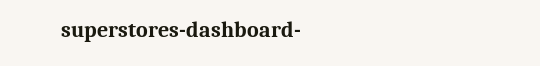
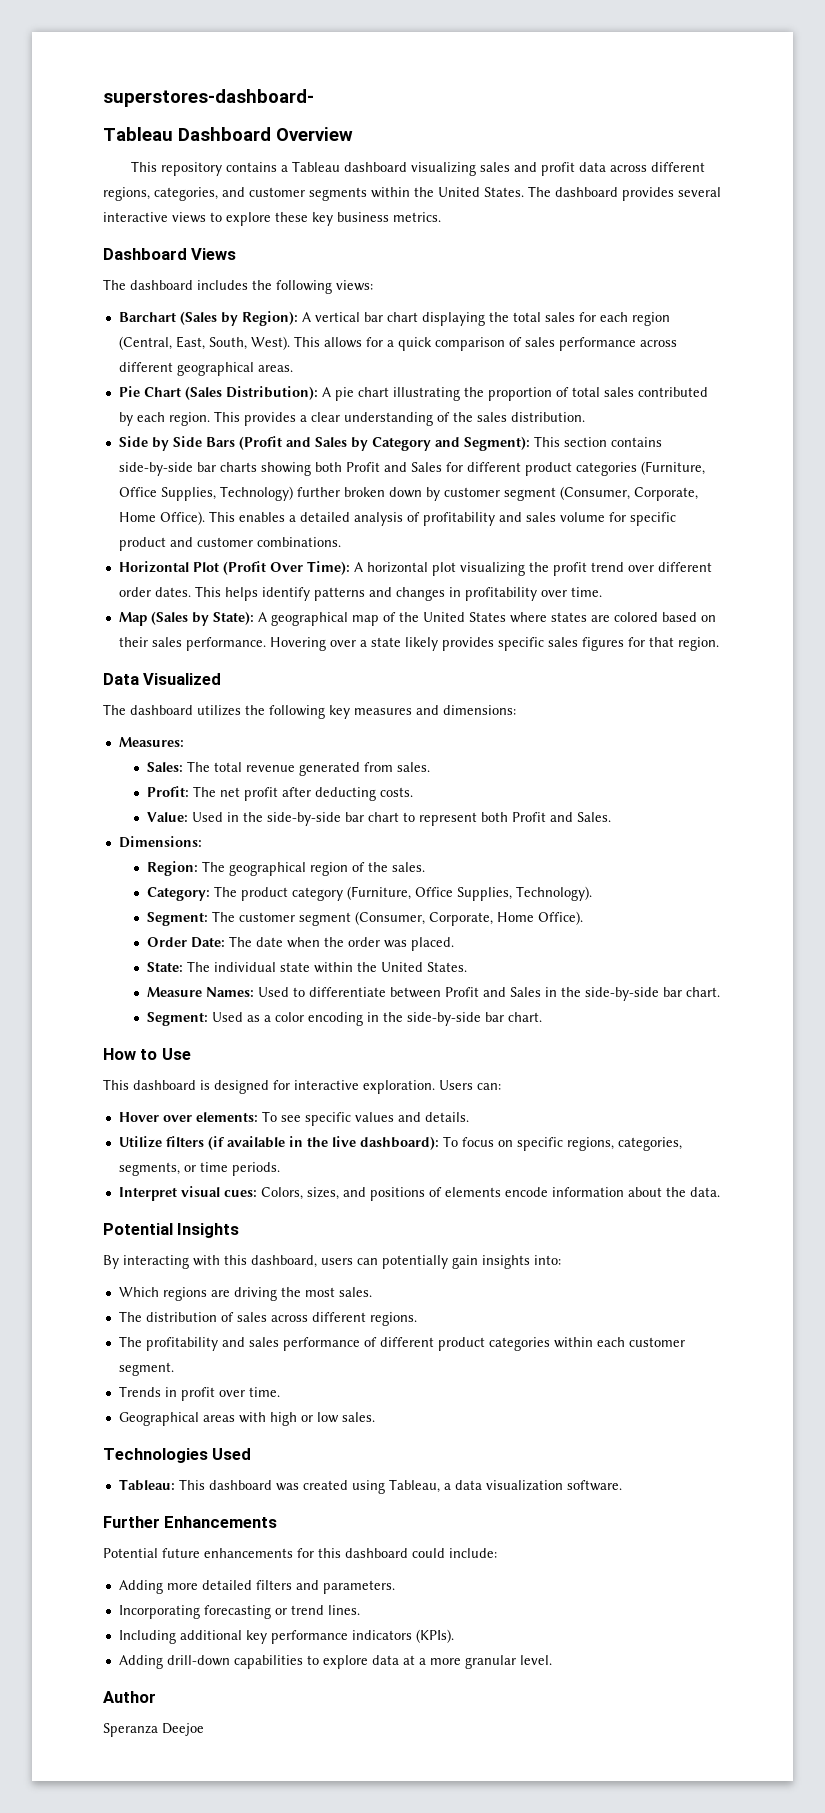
(301, 31) none -> [103,127,353,141] [130,161,705,176] [103,186,721,201] [103,212,441,226] [103,248,237,260] [103,279,373,294] [118,311,670,326] [118,336,677,351] [118,362,293,376] [118,386,708,401] [118,411,585,426] [118,436,662,451] [118,461,705,476] [118,486,698,501] [118,511,676,526] [118,537,341,551] [118,561,712,576] [118,586,602,601] [118,611,716,626] [118,637,719,651] [103,673,222,685] [103,704,516,719] [118,737,184,747] [146,761,430,776] [146,786,413,801] [146,812,611,826] [118,836,202,848] [146,861,425,876] [146,886,592,901] [146,911,583,926] [146,936,454,951] [146,961,467,973] [146,987,720,1001] [146,1012,542,1026] [103,1048,191,1060] [103,1079,501,1094] [118,1111,469,1126] [118,1136,682,1151] [118,1162,280,1176] [118,1186,720,1201] [103,1223,240,1238] [103,1255,561,1269] [118,1287,372,1301] [118,1311,417,1326] [118,1336,685,1351] [118,1362,174,1376] [118,1386,280,1401] [118,1412,375,1426] [103,1448,252,1463] [118,1479,622,1494] [103,1516,278,1528] [103,1548,497,1558] [118,1580,395,1594] [118,1605,360,1619] [118,1629,454,1644] [118,1655,552,1669] [103,1691,156,1703] [103,1723,204,1737] // Tableau Dashboard Overview // This repository contains a Tableau dashboard visualizing sales and profit data across different regions, categories, and customer segments within the United States. The dashboard provides several interactive views to explore these key business metrics. // Dashboard Views // The dashboard includes the following views: // Barchart (Sales by Region): A vertical bar chart displaying the total sales for each region (Central, East, South, West). This allows for a quick comparison of sales performance across different geographical areas. // Pie Chart (Sales Distribution): A pie chart illustrating the proportion of total sales contributed by each region. This provides a clear understanding of the sales distribution. // Side by Side Bars (Profit and Sales by Category and Segment): This section contains side-by-side bar charts showing both Profit and Sales for different product categories (Furniture, Office Supplies, Technology) further broken down by customer segment (Consumer, Corporate, Home Office). This enables a detailed analysis of profitability and sales volume for specific product and customer combinations. // Horizontal Plot (Profit Over Time): A horizontal plot visualizing the profit trend over different order dates. This helps identify patterns and changes in profitability over time. // Map (Sales by State): A geographical map of the United States where states are colored based on their sales performance. Hovering over a state likely provides specific sales figures for that region. // Data Visualized // The dashboard utilizes the following key measures and dimensions: // Measures: // Sales: The total revenue generated from sales. // Profit: The net profit after deducting costs. // Value: Used in the side-by-side bar chart to represent both Profit and Sales. // Dimensions: // Region: The geographical region of the sales. // Category: The product category (Furniture, Office Supplies, Technology). // Segment: The customer segment (Consumer, Corporate, Home Office). // Order Date: The date when the order was placed. // State: The individual state within the United States. // Measure Names: Used to differentiate between Profit and Sales in the side-by-side bar chart. // Segment: Used as a color encoding in the side-by-side bar chart. // How to Use // This dashboard is designed for interactive exploration. Users can: // Hover over elements: To see specific values and details. // Utilize filters (if available in the live dashboard): To focus on specific regions, categories, segments, or time periods. // Interpret visual cues: Colors, sizes, and positions of elements encode information about the data. // Potential Insights // By interacting with this dashboard, users can potentially gain insights into: // Which regions are driving the most sales. // The distribution of sales across different regions. // The profitability and sales performance of different product categories within each customer segment. // Trends in profit over time. // Geographical areas with high or low sales. // Technologies Used // Tableau: This dashboard was created using Tableau, a data visualization software. // Further Enhancements // Potential future enhancements for this dashboard could include: // Adding more detailed filters and parameters. // Incorporating forecasting or trend lines. // Including additional key performance indicators (KPIs). // Adding drill-down capabilities to explore data at a more granular level. // Author // Speranza Deejoe

